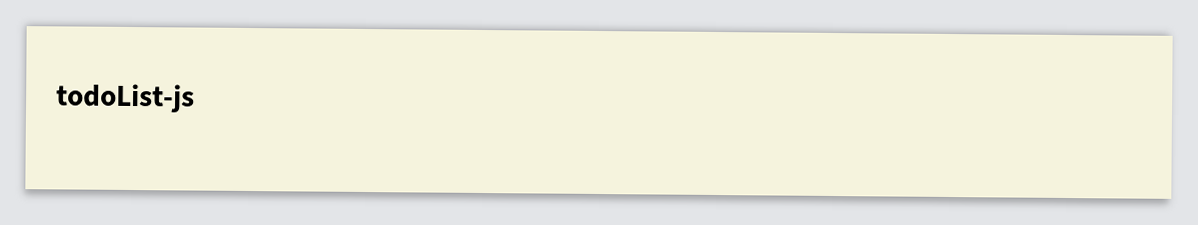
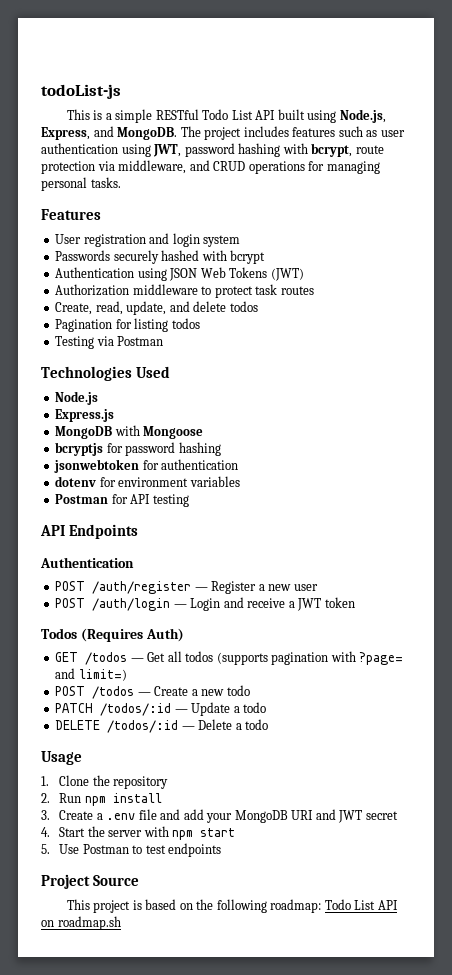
(195, 98) none -> [66,109,386,123] [41,126,405,140] [41,143,384,157] [41,160,380,174] [41,177,121,191] [41,209,101,220] [55,233,241,247] [55,250,266,264] [55,267,304,281] [55,284,314,298] [55,301,258,315] [55,318,200,332] [55,336,164,349] [41,366,171,381] [55,391,99,405] [55,409,115,422] [55,425,204,439] [55,442,221,456] [54,459,239,473] [55,476,240,487] [55,494,189,507] [40,524,139,539] [40,557,134,568] [55,581,318,594] [55,597,355,611] [41,628,184,642] [55,651,404,665] [55,668,127,681] [55,685,250,699] [55,702,267,716] [55,719,269,733] [41,751,82,765] [41,775,169,789] [41,793,162,806] [41,809,398,823] [41,826,236,840] [41,843,222,857] [41,874,140,889] [66,899,398,913] [41,916,121,930] // This is a simple RESTful Todo List API built using Node.js, Express, and MongoDB. The project includes features such as user authentication using JWT, password hashing with bcrypt, route protection via middleware, and CRUD operations for managing personal tasks. // Features // User registration and login system // Passwords securely hashed with bcrypt // Authentication using JSON Web Tokens (JWT) // Authorization middleware to protect task routes // Create, read, update, and delete todos // Pagination for listing todos // Testing via Postman // Technologies Used // Node.js // Express.js // MongoDB with Mongoose // bcryptjs for password hashing // jsonwebtoken for authentication // dotenv for environment variables // Postman for API testing // API Endpoints // Authentication // POST /auth/register — Register a new user // POST /auth/login — Login and receive a JWT token // Todos (Requires Auth) // GET /todos — Get all todos (supports pagination with ?page= and limit=) // POST /todos — Create a new todo // PATCH /todos/:id — Update a todo // DELETE /todos/:id — Delete a todo // Usage // 1. Clone the repository // 2. Run npm install // 3. Create a .env file and add your MongoDB URI and JWT secret // 4. Start the server with npm start // 5. Use Postman to test endpoints // Project Source // This project is based on the following roadmap: Todo List API on roadmap.sh

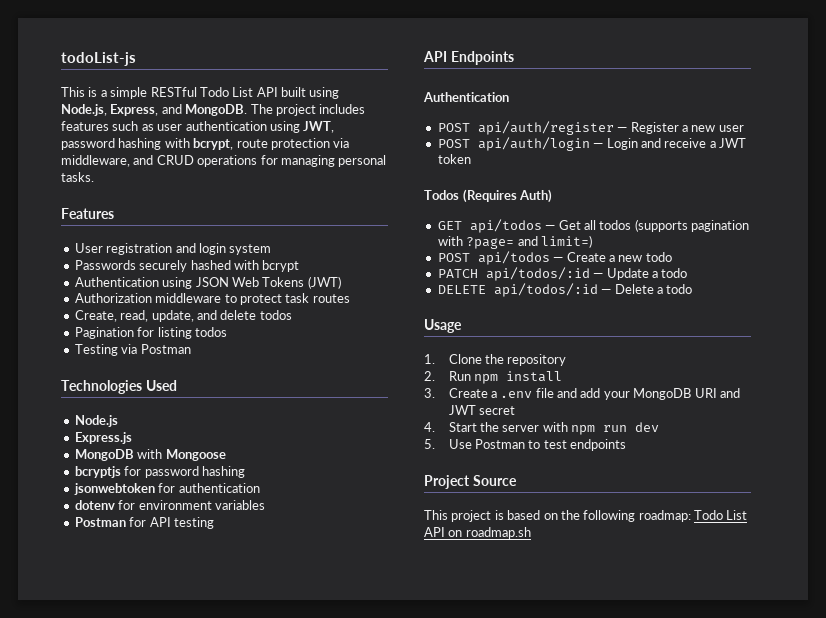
[92,581,192,594] /auth/register -> [477,121,614,135] api/auth/register
[92,598,171,611] /auth/login -> [477,137,590,151] api/auth/login
[85,652,128,665] /todos -> [469,219,542,233] api/todos
[92,686,135,699] /todos -> [477,251,550,265] api/todos
[100,703,172,716] /todos/:id -> [485,267,590,281] api/todos/:id
[107,720,179,733] /todos/:id -> [493,283,598,297] api/todos/:id
[200,828,236,837] start -> [603,422,660,432] run dev

